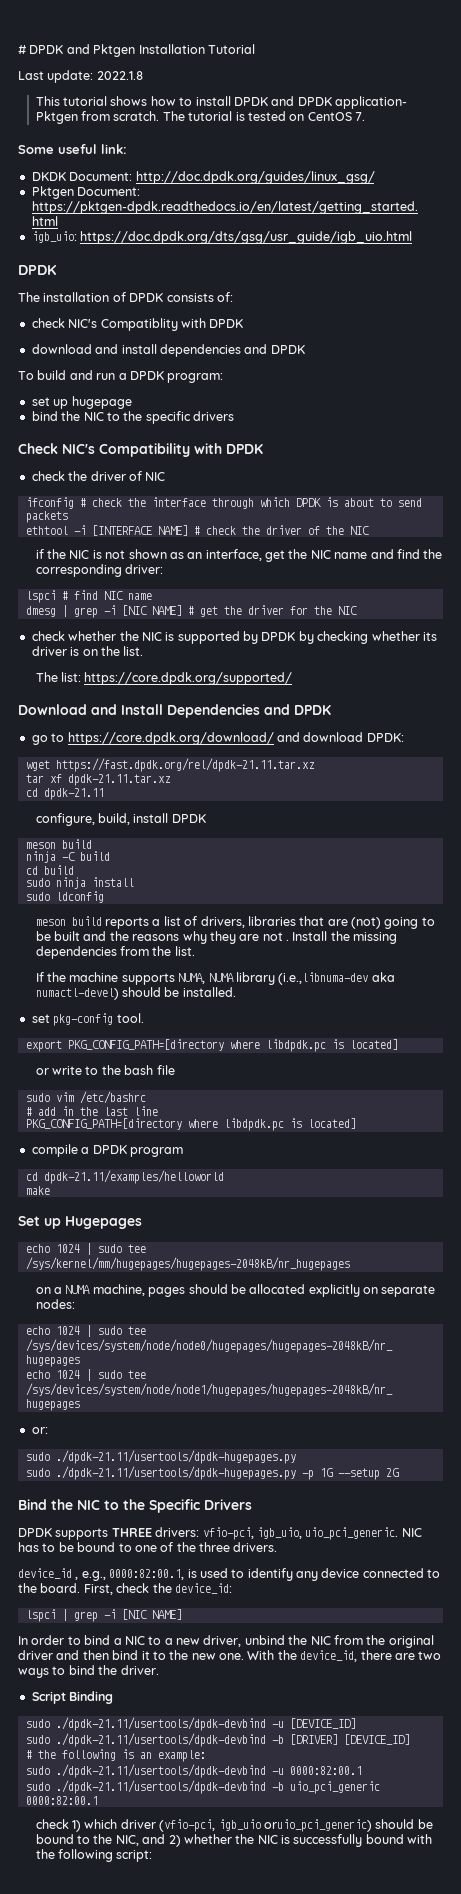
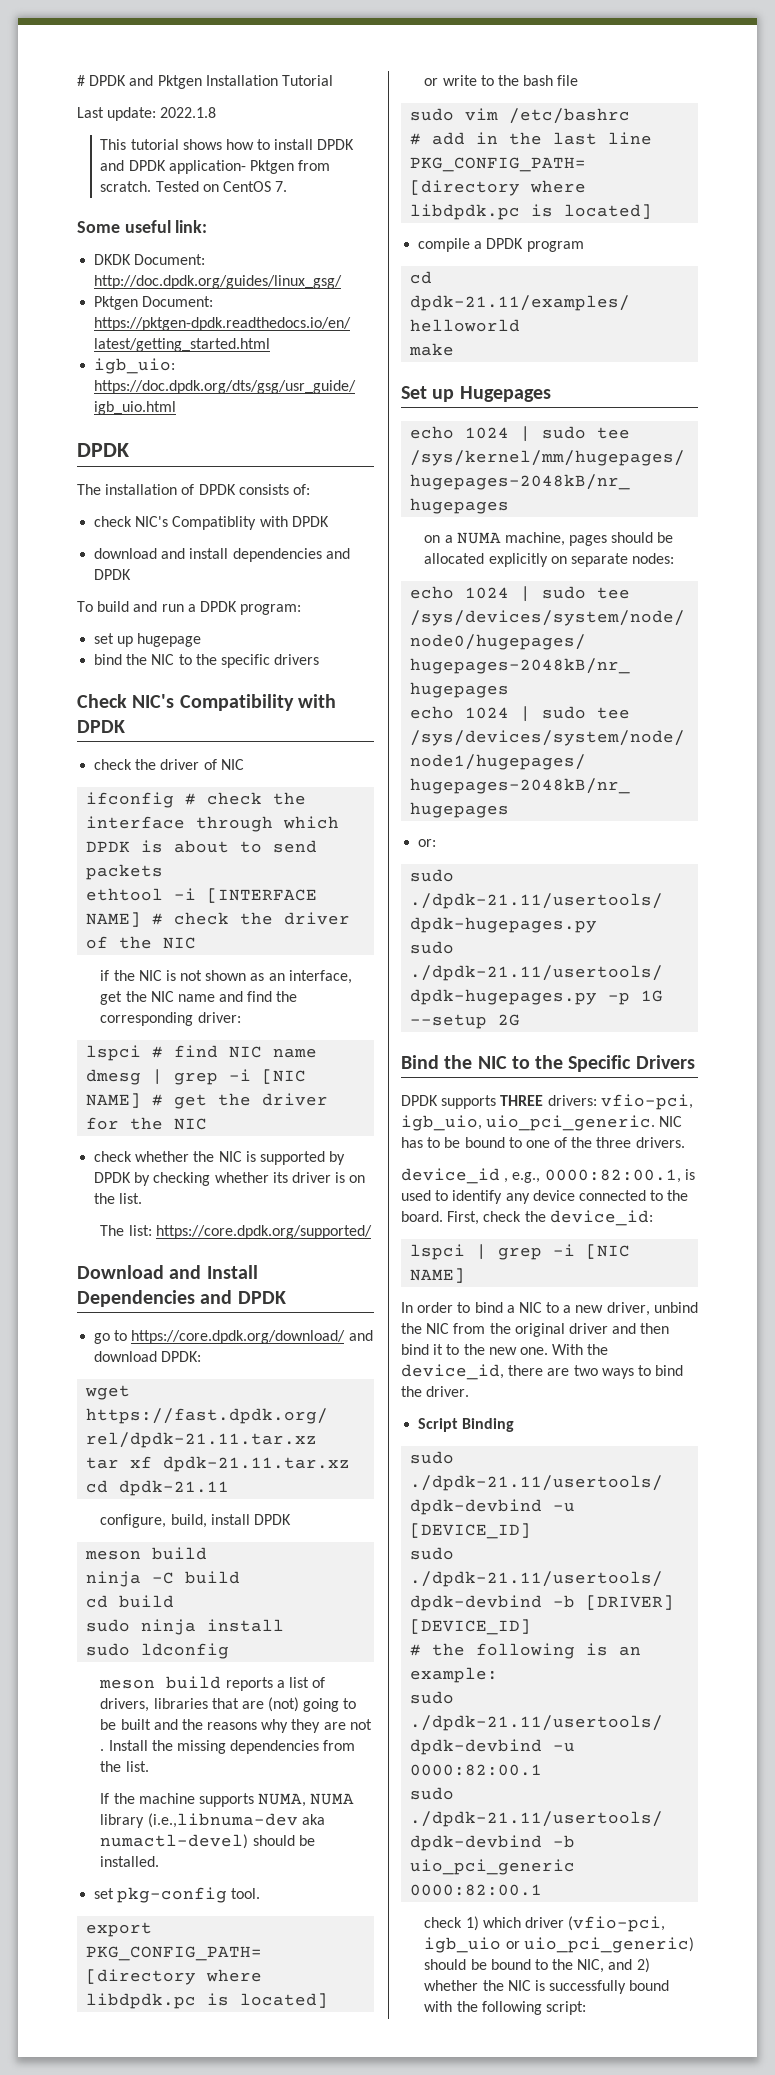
[162,111,286,121] The tutorial is tested -> [155,181,199,192] Tested
[263,1819,372,1832] oruio_pci_generic) -> [505,1937,694,1953] or uio_pci_generic)

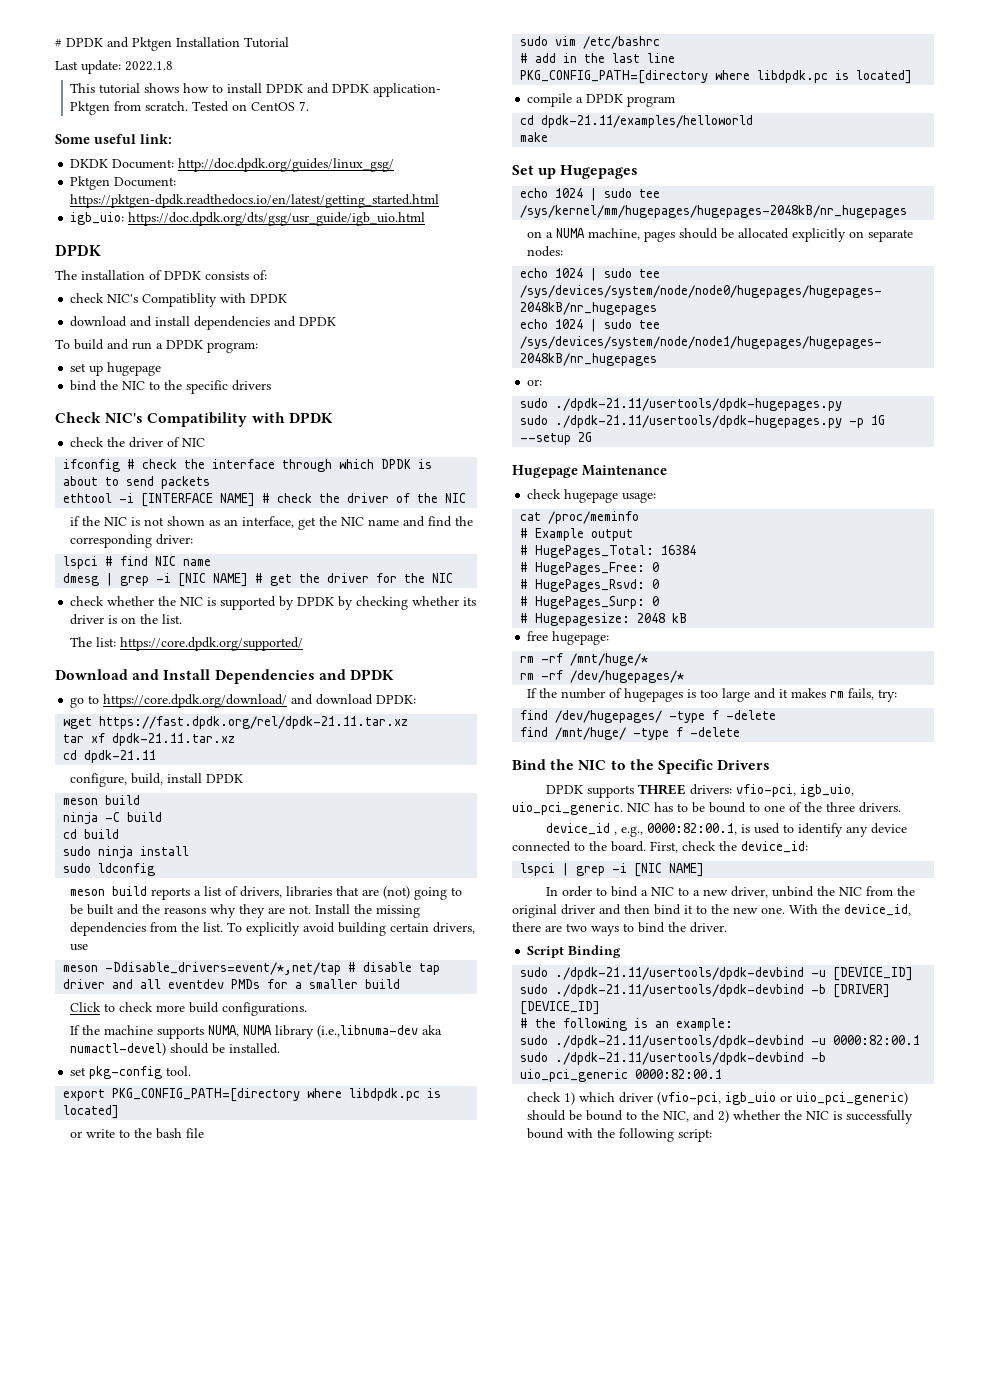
[349,1719,372,1730] [100,1749,105,1751] not . -> [289,905,312,914] not.
(149, 1766) none -> [227,922,476,936] [70,944,89,951] [63,962,441,975] [63,979,401,989] [70,1002,308,1016] To explicitly avoid building certain drivers, use // meson -Ddisable_drivers=event/*,net/tap # disable tap driver and all eventdev PMDs for a smaller build // Click to check more build configurations.
(521, 1020) none -> [512,465,667,478] [527,489,657,503] [520,511,640,524] [520,528,634,541] [520,545,697,558] [520,562,660,575] [520,579,660,592] [520,596,660,609] [520,613,688,626] [527,631,610,645] [520,653,649,666] [520,670,685,683] [527,688,898,702] [520,710,777,723] [520,727,741,740] // Hugepage Maintenance // check hugepage usage: // cat /proc/meminfo // # Example output // # HugePages_Total: 16384 // # HugePages_Free: 0 // # HugePages_Rsvd: 0 // # HugePages_Surp: 0 // # Hugepagesize: 2048 kB // free hugepage: // rm -rf /mnt/huge/* // rm -rf /dev/hugepages/* // If the number of hugepages is too large and it makes rm fails, try: // find /dev/hugepages/ -type f -delete // find /mnt/huge/ -type f -delete

